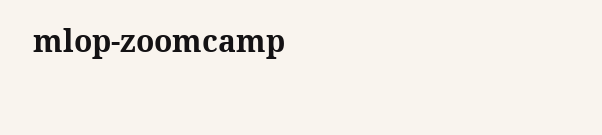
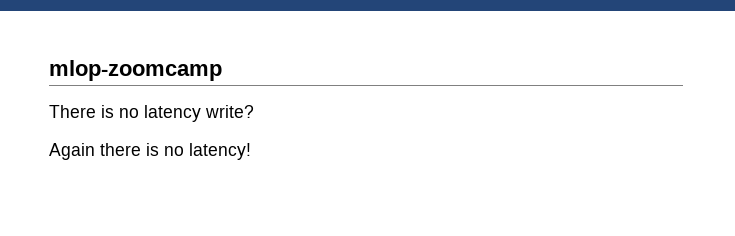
(285, 43) none -> [49,105,254,122] [49,143,251,160] // There is no latency write? // Again there is no latency!

